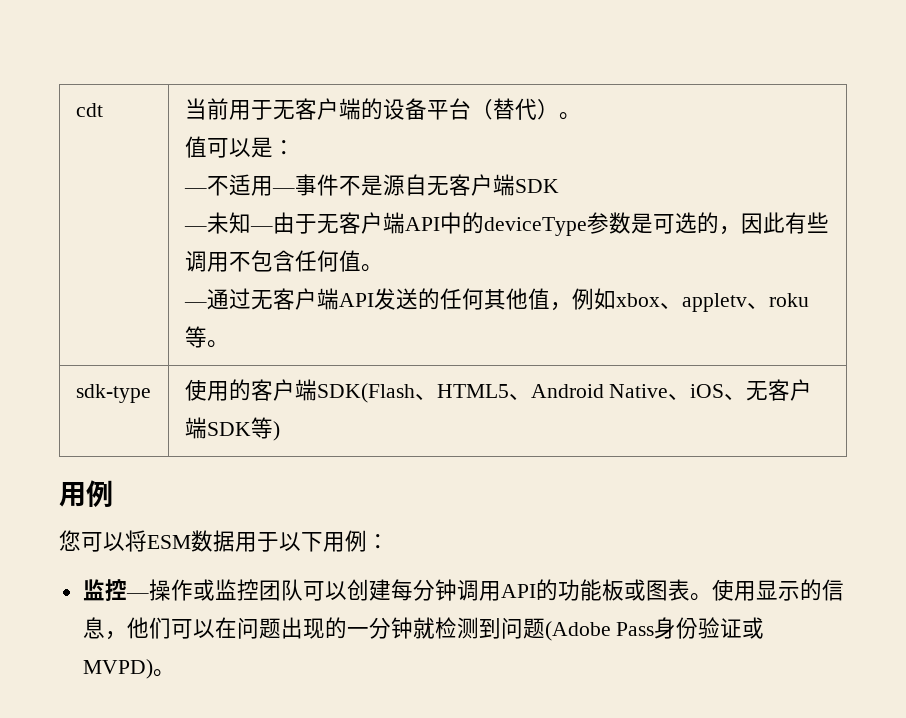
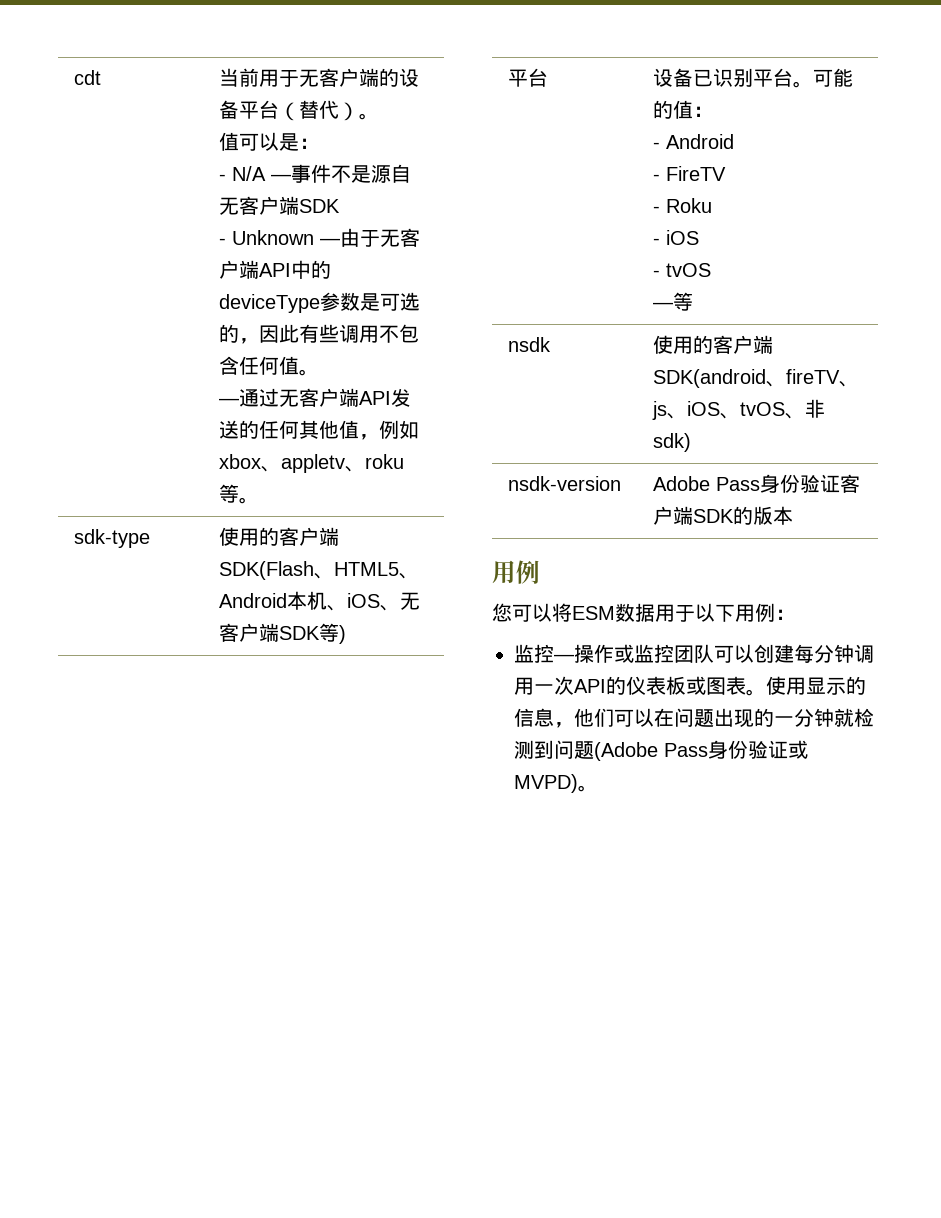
[183,174,273,196] —不适用 -> [218,166,266,181] - N/A
[183,212,251,234] —未知 -> [218,230,314,245] - Unknown
[609,384,669,398] Native -> [286,591,327,610] 本机
(280, 431) none -> [507,68,548,87] [652,68,853,88] [652,100,713,119] [652,134,734,149] [652,166,726,181] [652,198,712,213] [652,230,699,245] [652,263,711,277] [652,292,693,311] [507,337,551,352] [652,335,773,354] [652,369,859,388] [651,399,825,420] [652,433,691,452] [507,476,621,491] [652,474,860,493] [652,506,793,525] // 平台 | 设备已识别平台。可能的值： // - Android // - FireTV // - Roku // - iOS // - tvOS // —等 // nsdk | 使用的客户端SDK(android、fireTV、js、iOS、tvOS、非sdk) // nsdk-version | Adobe Pass身份验证客户端SDK的版本
[500,579,602,601] API的功能 -> [534,676,666,695] 一次API的仪表

